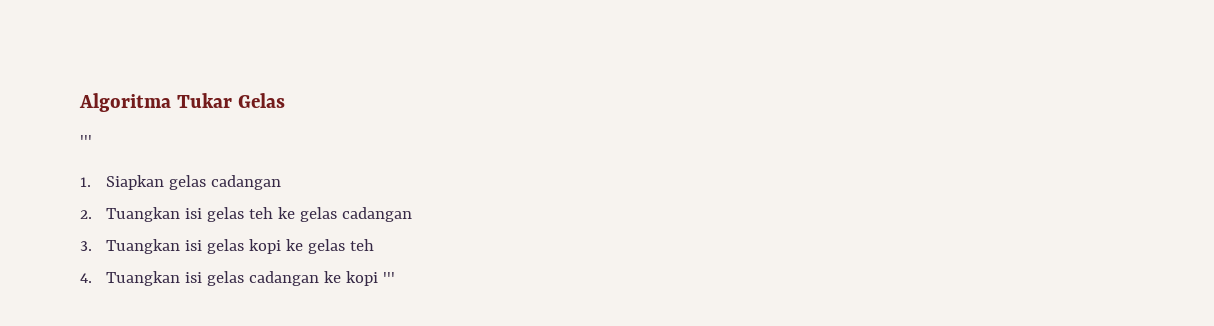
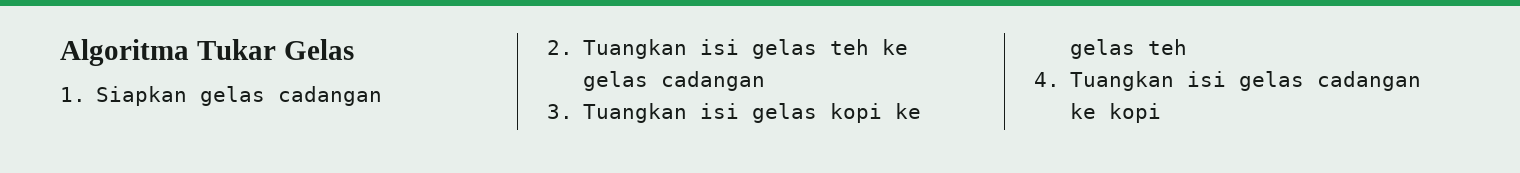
[80,135,92,146] // ''' -> (354, 49) none
[382,272,395,283] ''' -> (1162, 113) none

